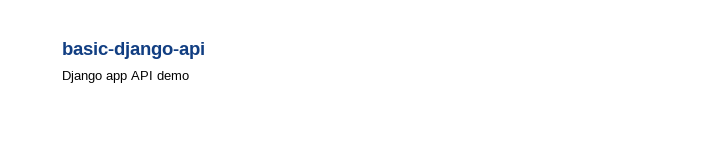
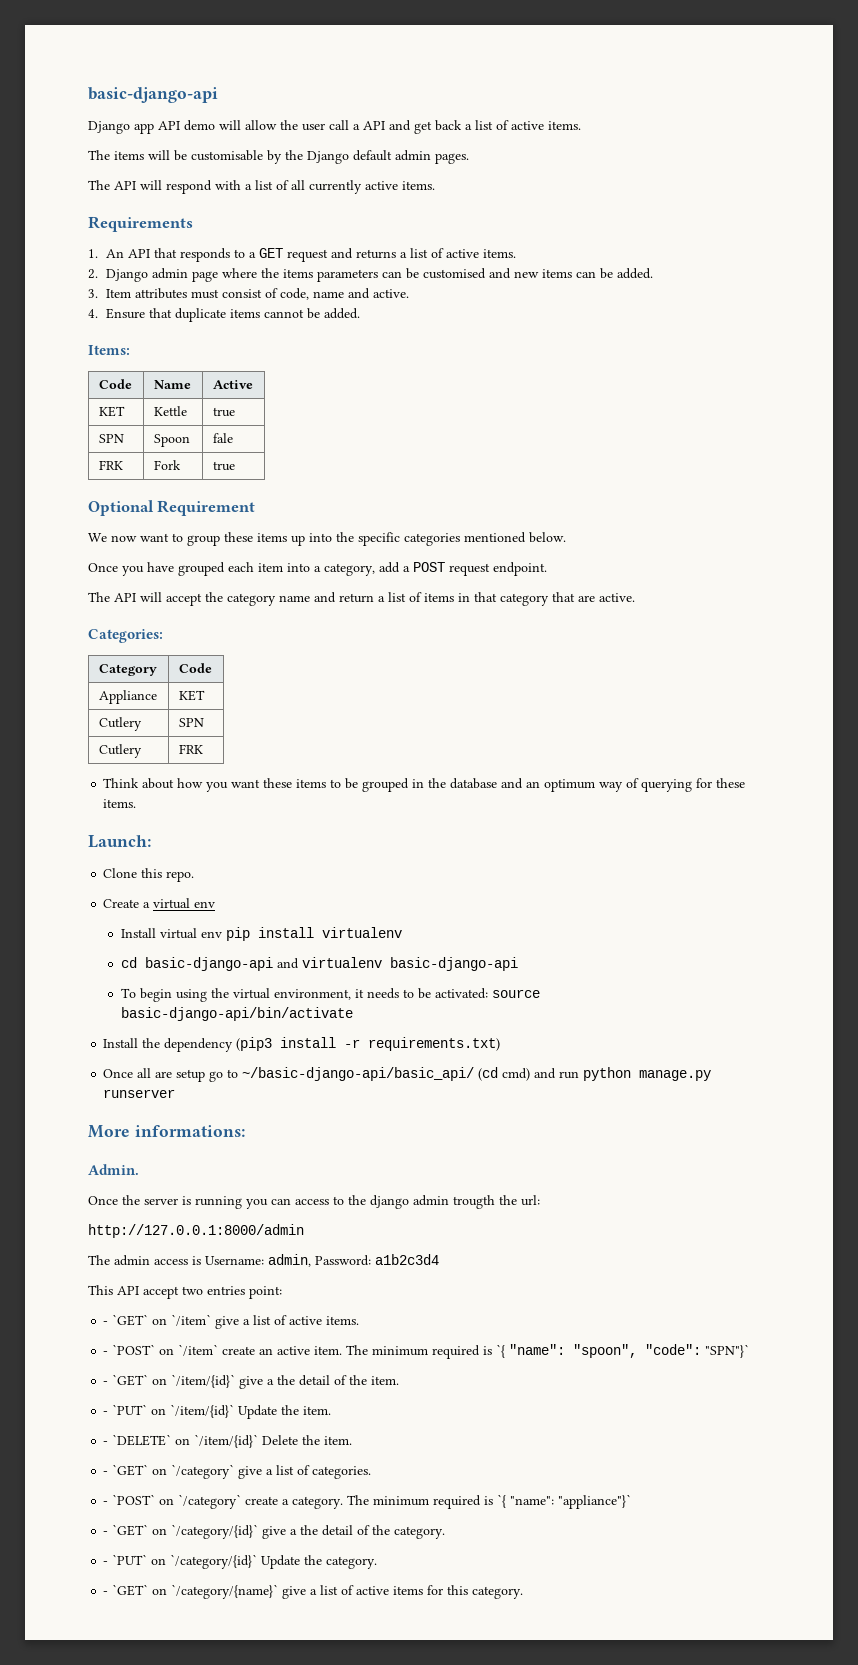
(189, 75) none -> [219,120,581,134] [88,150,469,164] [88,180,435,194] [88,216,193,232] [88,248,516,262] [88,268,653,282] [88,288,409,300] [88,308,360,322] [88,345,130,355] [98,379,132,389] [153,380,191,389] [212,380,253,389] [98,406,125,417] [153,406,187,416] [212,407,235,417] [98,434,124,443] [153,434,190,447] [212,433,233,443] [98,460,123,470] [153,460,181,470] [212,461,235,471] [88,500,256,516] [88,532,566,546] [88,562,547,576] [88,592,635,606] [88,629,163,643] [98,664,157,676] [178,663,212,673] [98,690,157,704] [178,690,205,701] [98,717,142,731] [178,718,204,727] [98,744,142,758] [178,744,203,754] [103,778,746,792] [103,799,137,808] [88,835,151,848] [103,868,195,882] [103,898,216,909] [121,927,403,941] [121,957,519,971] [121,988,541,1002] [121,1007,354,1021] [103,1037,501,1052] [103,1067,712,1082] [103,1089,176,1098] [88,1125,245,1138] [88,1164,139,1175] [88,1195,540,1209] [88,1224,304,1238] [88,1254,439,1267] [88,1285,282,1299] [103,1314,360,1329] [103,1344,750,1359] [103,1374,400,1389] [103,1404,332,1419] [103,1434,353,1448] [103,1464,372,1479] [103,1494,632,1509] [103,1524,446,1539] [103,1554,378,1569] [103,1584,524,1599] will allow the user call a API and get back a list of active items. // The items will be customisable by the Django default admin pages. // The API will respond with a list of all currently active items. // Requirements // 1. An API that responds to a GET request and returns a list of active items. // 2. Django admin page where the items parameters can be customised and new items can be added. // 3. Item attributes must consist of code, name and active. // 4. Ensure that duplicate items cannot be added. // Items: // Code | Name | Active // KET | Kettle | true // SPN | Spoon | fale // FRK | Fork | true // Optional Requirement // We now want to group these items up into the specific categories mentioned below. // Once you have grouped each item into a category, add a POST request endpoint. // The API will accept the category name and return a list of items in that category that are active. // Categories: // Category | Code // Appliance | KET // Cutlery | SPN // Cutlery | FRK // Think about how you want these items to be grouped in the database and an optimum way of querying for these items. // Launch: // Clone this repo. // Create a virtual env // Install virtual env pip install virtualenv // cd basic-django-api and virtualenv basic-django-api // To begin using the virtual environment, it needs to be activated: source basic-django-api/bin/activate // Install the dependency (pip3 install -r requirements.txt) // Once all are setup go to ~/basic-django-api/basic_api/ (cd cmd) and run python manage.py runserver // More informations: // Admin. // Once the server is running you can access to the django admin trougth the url: // http://127.0.0.1:8000/admin // The admin access is Username: admin, Password: a1b2c3d4 // This API accept two entries point: // - `GET` on `/item` give a list of active items. // - `POST` on `/item` create an active item. The minimum required is `{ "name": "spoon", "code": "SPN"}` // - `GET` on `/item/{id}` give a the detail of the item. // - `PUT` on `/item/{id}` Update the item. // - `DELETE` on `/item/{id}` Delete the item. // - `GET` on `/category` give a list of categories. // - `POST` on `/category` create a category. The minimum required is `{ "name": "appliance"}` // - `GET` on `/category/{id}` give a the detail of the category. // - `PUT` on `/category/{id}` Update the category. // - `GET` on `/category/{name}` give a list of active items for this category.

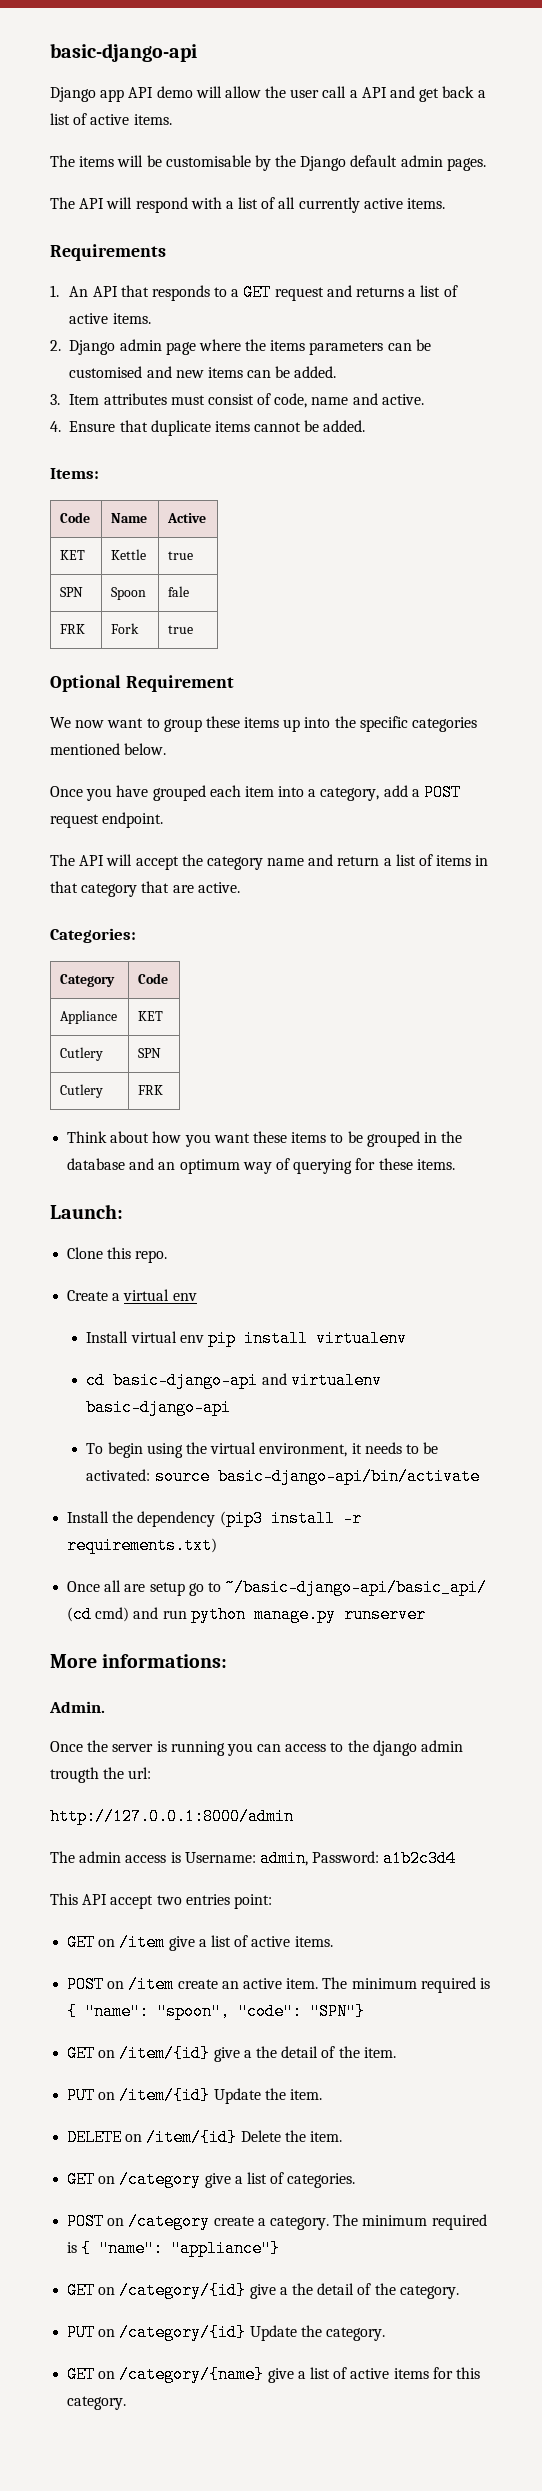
[103,1314,212,1326] - `GET` on `/item` -> [67,1934,166,1951] GET on /item
[103,1344,219,1356] - `POST` on `/item` -> [67,1976,175,1993] POST on /item
[496,1344,506,1358] `{ -> [67,2003,78,2020] {
[705,1344,750,1358] [103,1374,236,1388] "SPN"}` // - `GET` on `/item/{id}` -> [310,2003,366,2020] [67,2045,211,2062] "SPN"} // GET on /item/{id}
[103,1404,235,1418] - `PUT` on `/item/{id}` -> [67,2087,211,2104] PUT on /item/{id}
[103,1434,259,1448] - `DELETE` on `/item/{id}` -> [67,2129,238,2146] DELETE on /item/{id}
[103,1464,235,1479] - `GET` on `/category` -> [67,2171,202,2188] GET on /category
[103,1494,242,1509] - `POST` on `/category` -> [67,2213,211,2230] POST on /category
[497,1494,632,1509] [103,1524,259,1539] `{ "name": "appliance"}` // - `GET` on `/category/{id}` -> [81,2240,281,2257] [67,2282,247,2299] { "name": "appliance"} // GET on /category/{id}
[103,1554,258,1569] - `PUT` on `/category/{id}` -> [67,2324,247,2341] PUT on /category/{id}
[103,1584,279,1599] - `GET` on `/category/{name}` -> [67,2366,265,2383] GET on /category/{name}

